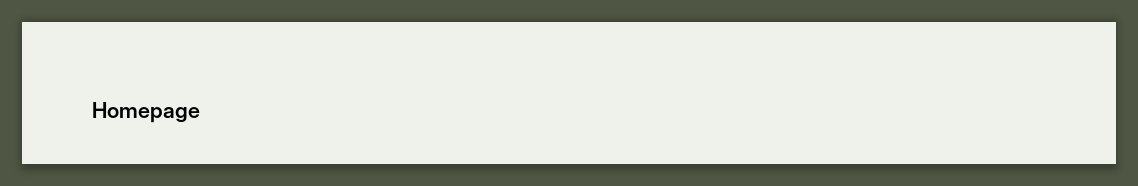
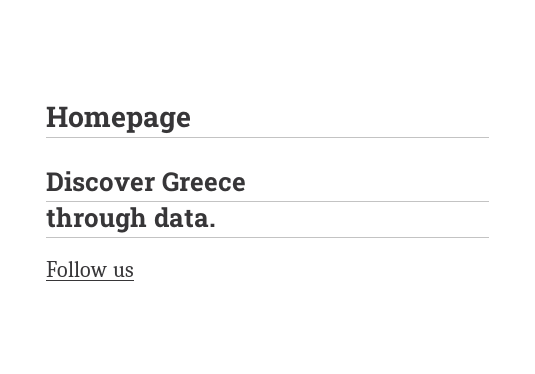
(200, 112) none -> [46,171,247,192] [46,207,217,233] [46,261,134,277] // Discover Greece // through data. // Follow us

